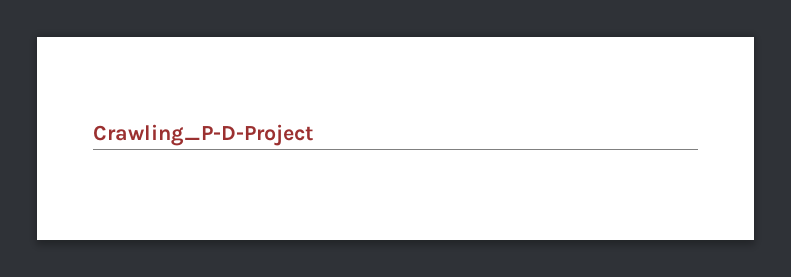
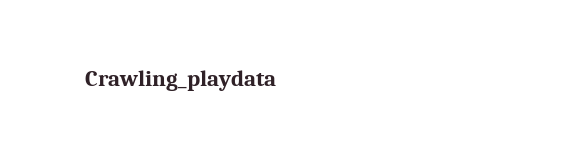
[93,124,313,146] Crawling_P-D-Project -> [85,70,276,91] Crawling_playdata

